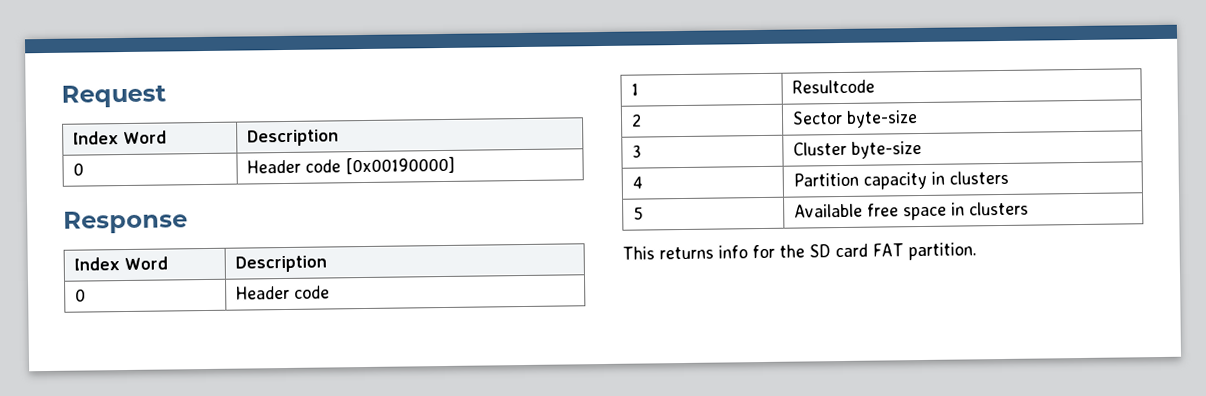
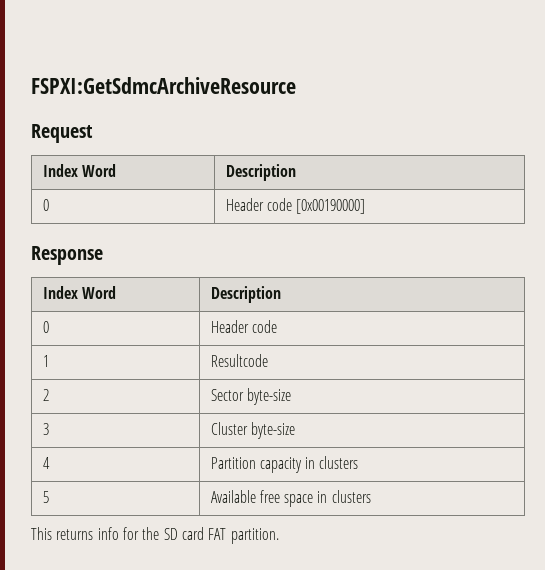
(61, 96) none -> [31,77,296,94] FSPXI:GetSdmcArchiveResource //

